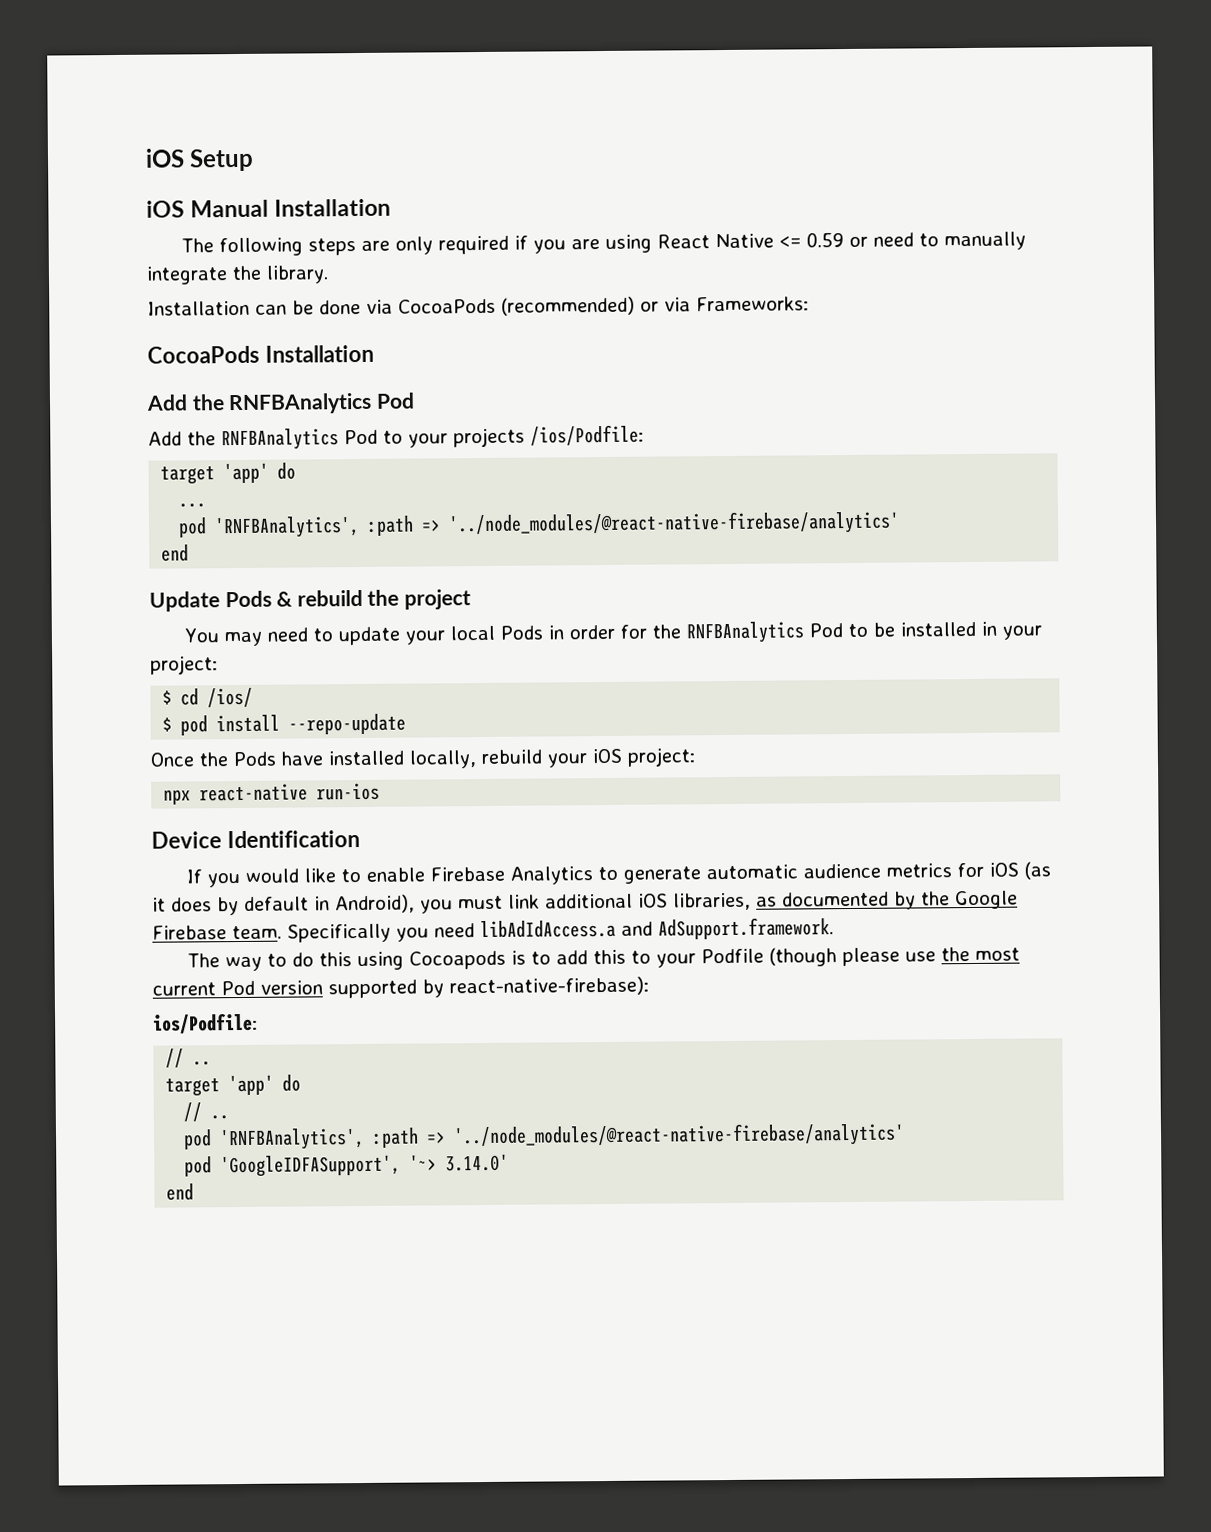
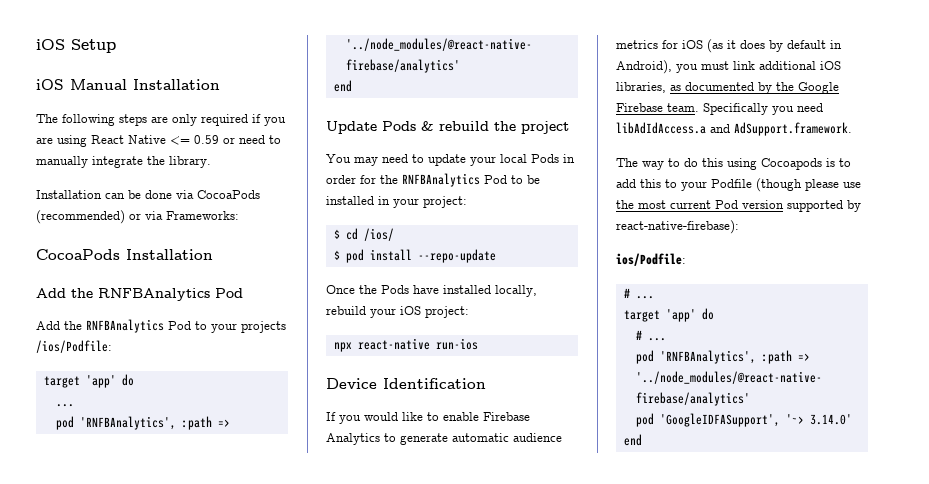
[165,1048,212,1068] [165,1074,302,1097] [183,1102,230,1122] // .. // target 'app' do // // .. -> [623,288,654,299] [623,308,714,322] [635,330,666,341] # ... // target 'app' do // # ...

